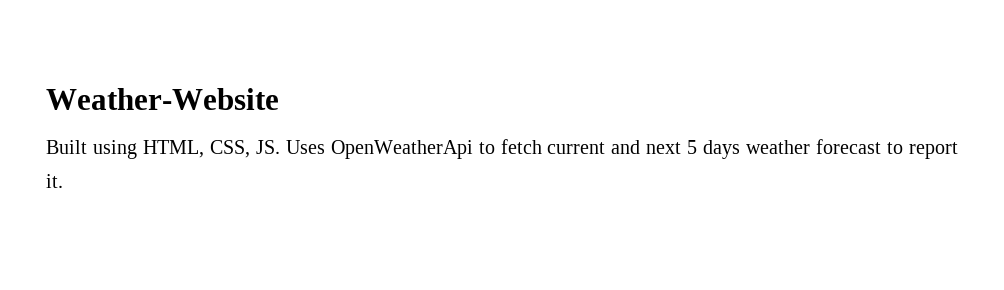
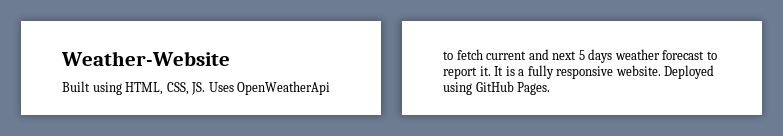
(63, 181) none -> [494,65,715,79] [443,81,551,95] It is a fully responsive website. Deployed using GitHub Pages.

